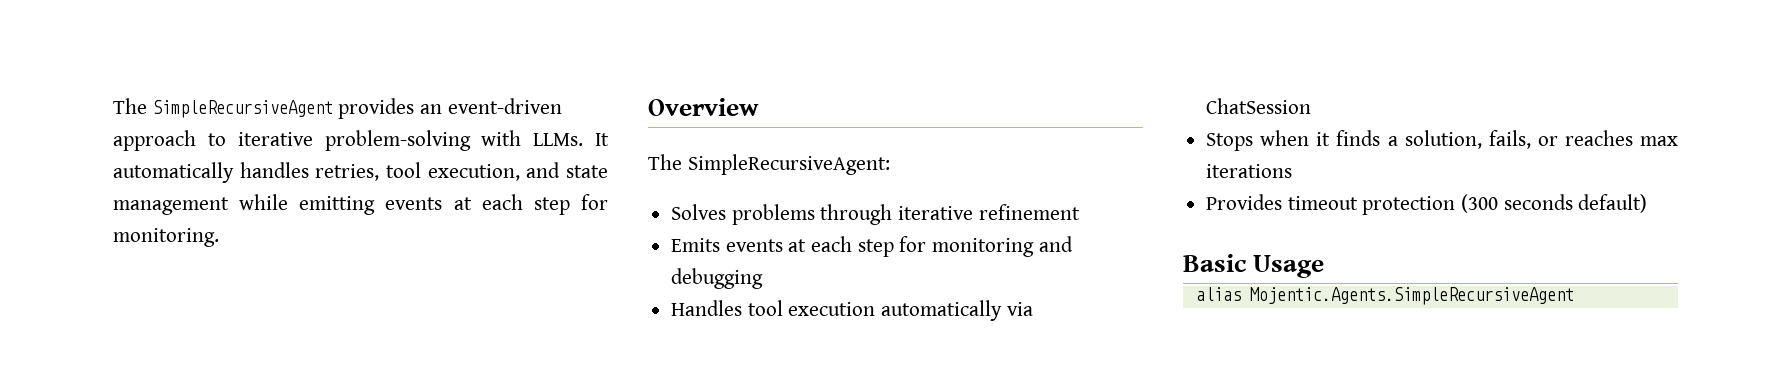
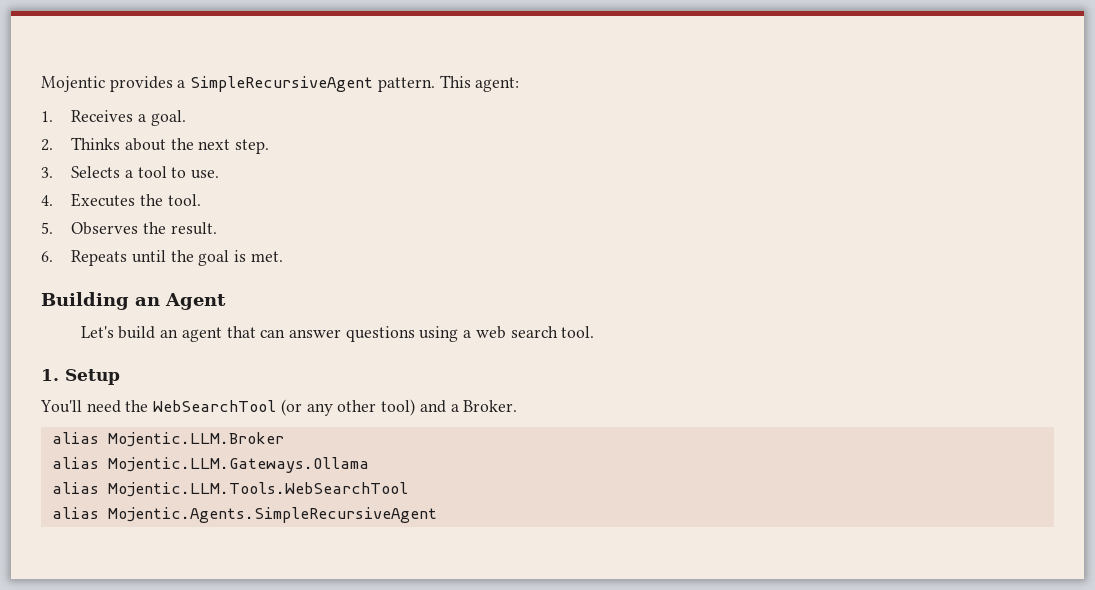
[113,98,562,119] [113,130,609,151] [113,162,609,183] [113,194,609,215] [113,228,219,247] [648,98,759,116] [648,154,890,175] [671,204,1080,225] [671,236,1073,257] [671,268,764,289] [671,300,1033,321] [1206,98,1312,114] [1206,130,1678,151] [1206,164,1293,178] [1206,194,1648,215] [1183,254,1325,278] The SimpleRecursiveAgent provides an event-driven approach to iterative problem-solving with LLMs. It automatically handles retries, tool execution, and state management while emitting events at each step for monitoring. // Overview // The SimpleRecursiveAgent: // Solves problems through iterative refinement // Emits events at each step for monitoring and debugging // Handles tool execution automatically via ChatSession // Stops when it finds a solution, fails, or reaches max iterations // Provides timeout protection (300 seconds default) // Basic Usage -> [41,75,520,92] [41,110,186,126] [41,137,270,154] [41,166,220,179] [41,193,201,207] [41,222,217,235] [41,250,283,266] [41,292,226,310] [80,326,595,342] [41,369,120,385] [40,399,518,416] [51,432,284,447] [51,457,369,473] [51,482,408,497] Mojentic provides a SimpleRecursiveAgent pattern. This agent: // 1. Receives a goal. // 2. Thinks about the next step. // 3. Selects a tool to use. // 4. Executes the tool. // 5. Observes the result. // 6. Repeats until the goal is met. // Building an Agent // Let's build an agent that can answer questions using a web search tool. // 1. Setup // You'll need the WebSearchTool (or any other tool) and a Broker. // alias Mojentic.LLM.Broker // alias Mojentic.LLM.Gateways.Ollama // alias Mojentic.LLM.Tools.WebSearchTool

